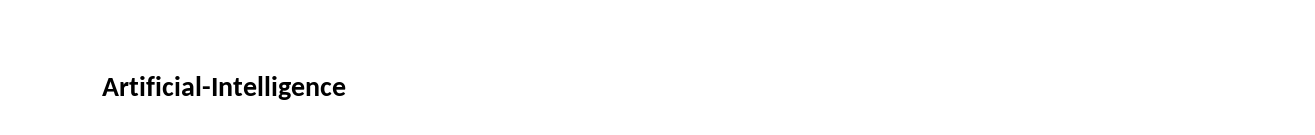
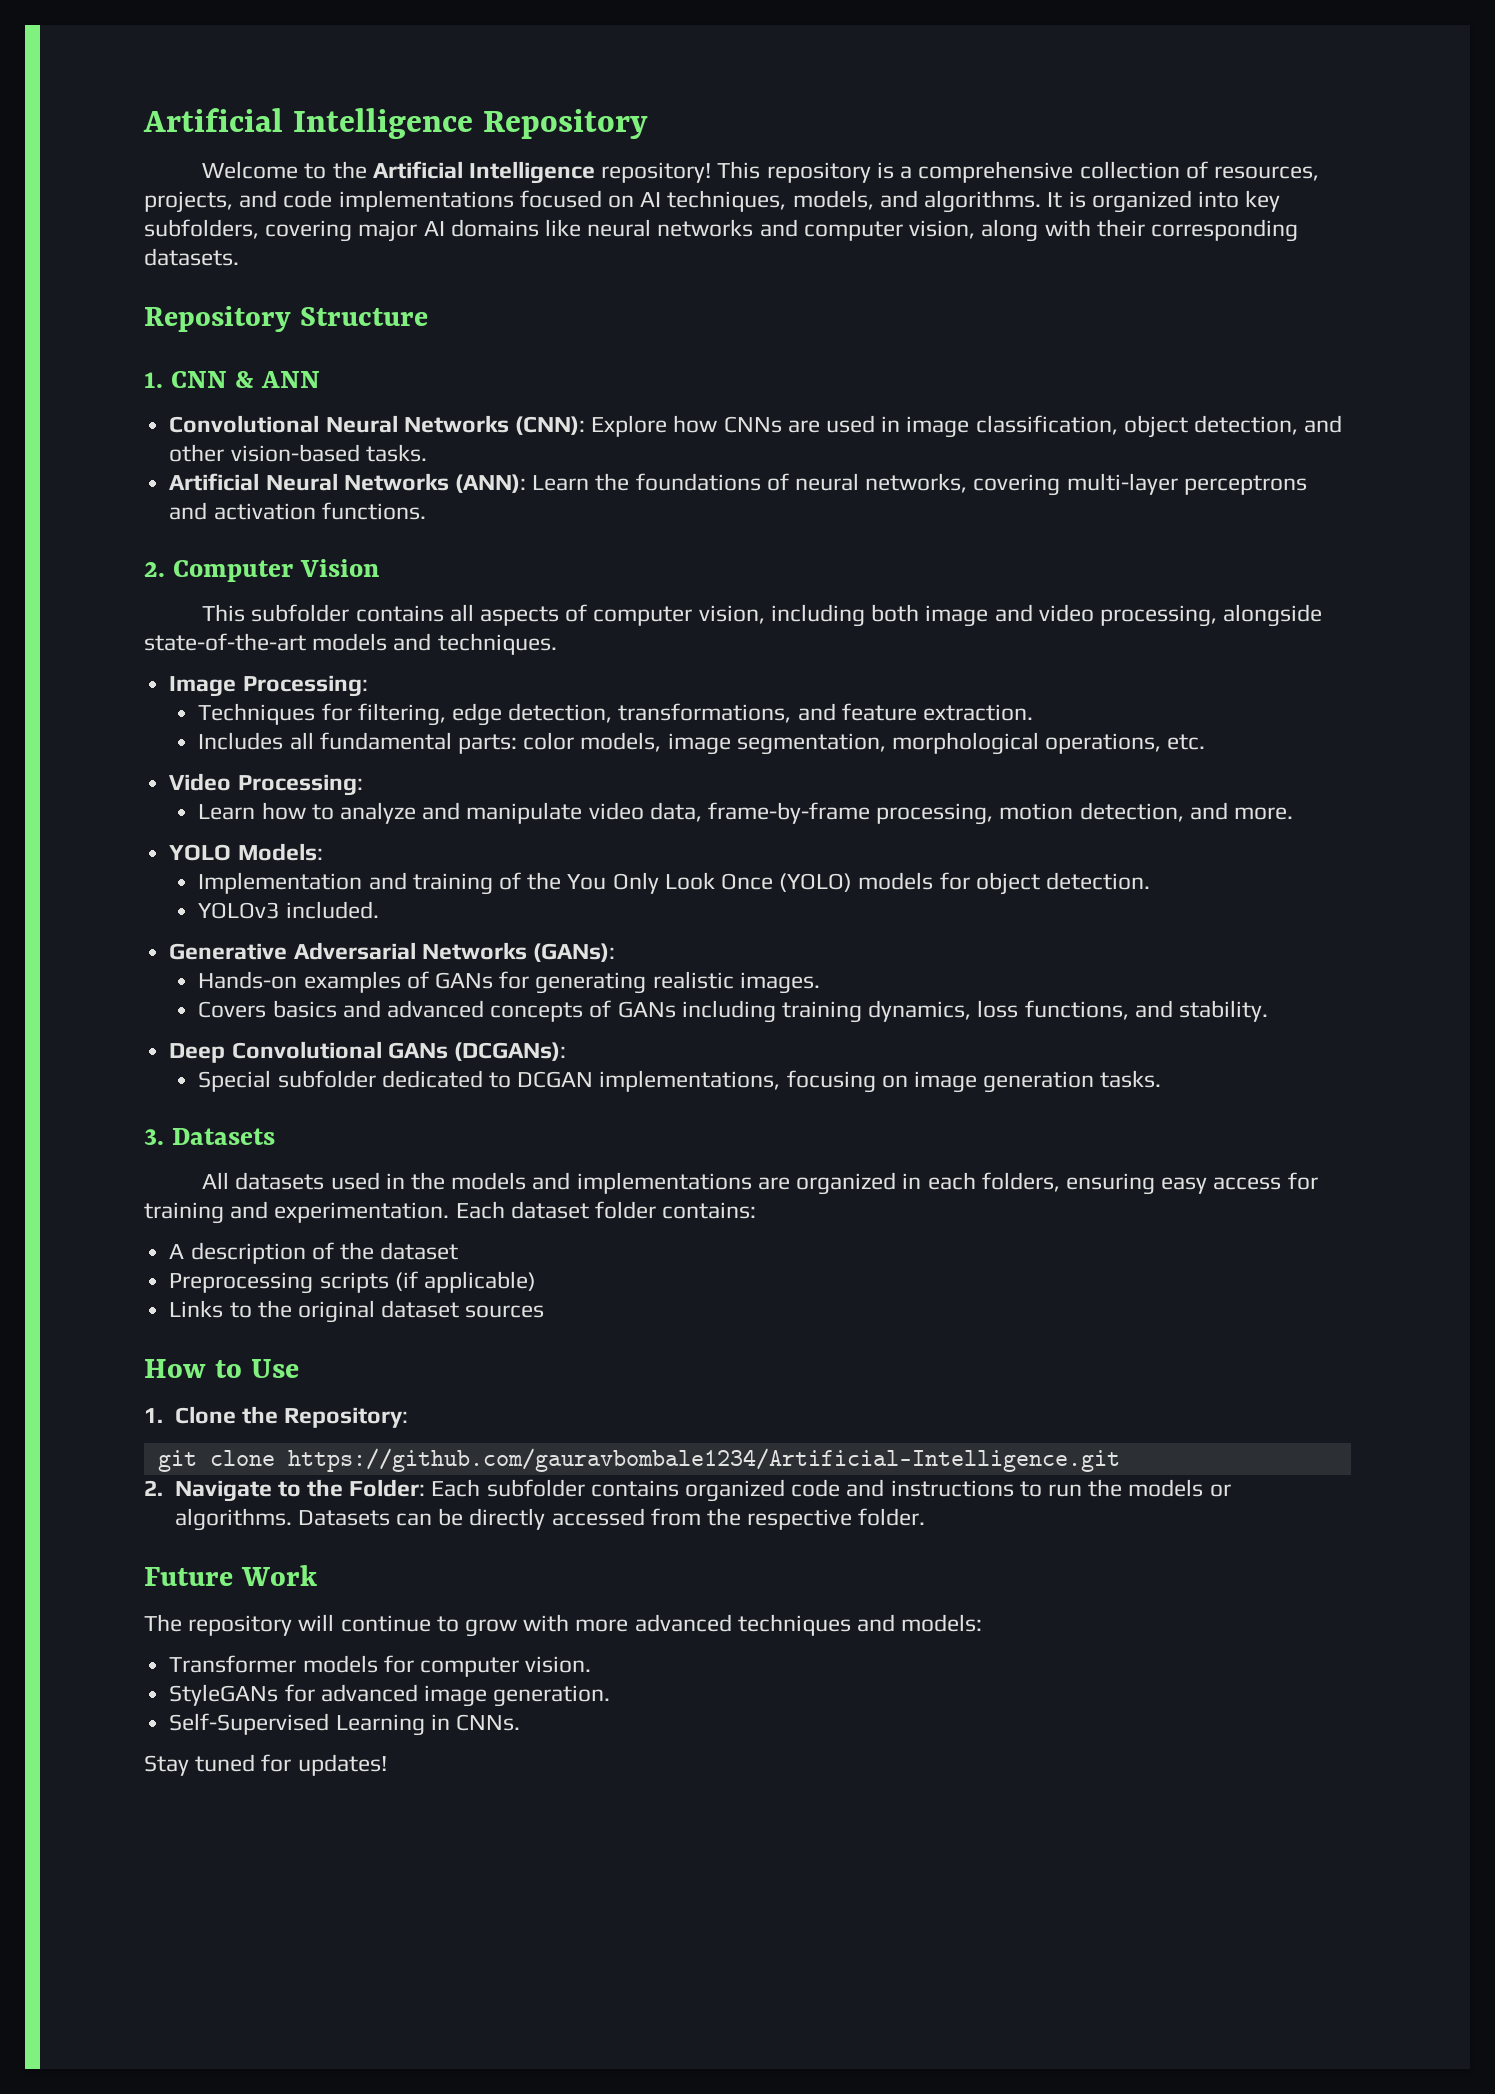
[102,76,346,100] Artificial-Intelligence -> [143,108,648,139] [202,161,1319,184] [144,190,1281,213] [144,219,1298,242] [144,248,239,266] [144,306,428,332] [144,371,320,388] [169,415,1343,438] [169,444,427,462] [169,473,1307,496] [169,502,426,520] [144,559,379,582] [202,604,1323,627] [144,633,557,655] [169,675,368,697] [198,703,1033,726] [198,732,1206,755] [169,773,363,796] [198,802,1294,825] [169,843,323,861] [198,872,1151,895] [198,901,379,919] [169,942,615,962] [198,971,820,994] [198,1000,1269,1023] [169,1041,566,1063] [198,1070,1162,1093] [144,1128,275,1145] [202,1172,1318,1195] [144,1201,757,1224] [169,1242,459,1264] [169,1271,536,1294] [169,1300,545,1323] [144,1359,299,1378] [144,1406,408,1428] [157,1448,1120,1472] [144,1479,1231,1502] [174,1508,926,1531] [144,1565,317,1586] [144,1614,983,1637] [169,1655,592,1677] [169,1684,611,1707] [169,1713,520,1736] [144,1754,387,1776] Artificial Intelligence Repository // Welcome to the Artificial Intelligence repository! This repository is a comprehensive collection of resources, projects, and code implementations focused on AI techniques, models, and algorithms. It is organized into key subfolders, covering major AI domains like neural networks and computer vision, along with their corresponding datasets. // Repository Structure // 1. CNN & ANN // Convolutional Neural Networks (CNN): Explore how CNNs are used in image classification, object detection, and other vision-based tasks. // Artificial Neural Networks (ANN): Learn the foundations of neural networks, covering multi-layer perceptrons and activation functions. // 2. Computer Vision // This subfolder contains all aspects of computer vision, including both image and video processing, alongside state-of-the-art models and techniques. // Image Processing: // Techniques for filtering, edge detection, transformations, and feature extraction. // Includes all fundamental parts: color models, image segmentation, morphological operations, etc. // Video Processing: // Learn how to analyze and manipulate video data, frame-by-frame processing, motion detection, and more. // YOLO Models: // Implementation and training of the You Only Look Once (YOLO) models for object detection. // YOLOv3 included. // Generative Adversarial Networks (GANs): // Hands-on examples of GANs for generating realistic images. // Covers basics and advanced concepts of GANs including training dynamics, loss functions, and stability. // Deep Convolutional GANs (DCGANs): // Special subfolder dedicated to DCGAN implementations, focusing on image generation tasks. // 3. Datasets // All datasets used in the models and implementations are organized in each folders, ensuring easy access for training and experimentation. Each dataset folder contains: // A description of the dataset // Preprocessing scripts (if applicable) // Links to the original dataset sources // How to Use // 1. Clone the Repository: // git clone https://github.com/gauravbombale1234/Artificial-Intelligence.git // 2. Navigate to the Folder: Each subfolder contains organized code and instructions to run the models or algorithms. Datasets can be directly accessed from the respective folder. // Future Work // The repository will continue to grow with more advanced techniques and models: // Transformer models for computer vision. // StyleGANs for advanced image generation. // Self-Supervised Learning in CNNs. // Stay tuned for updates!

